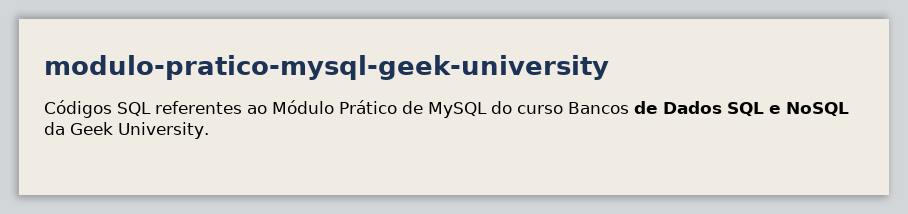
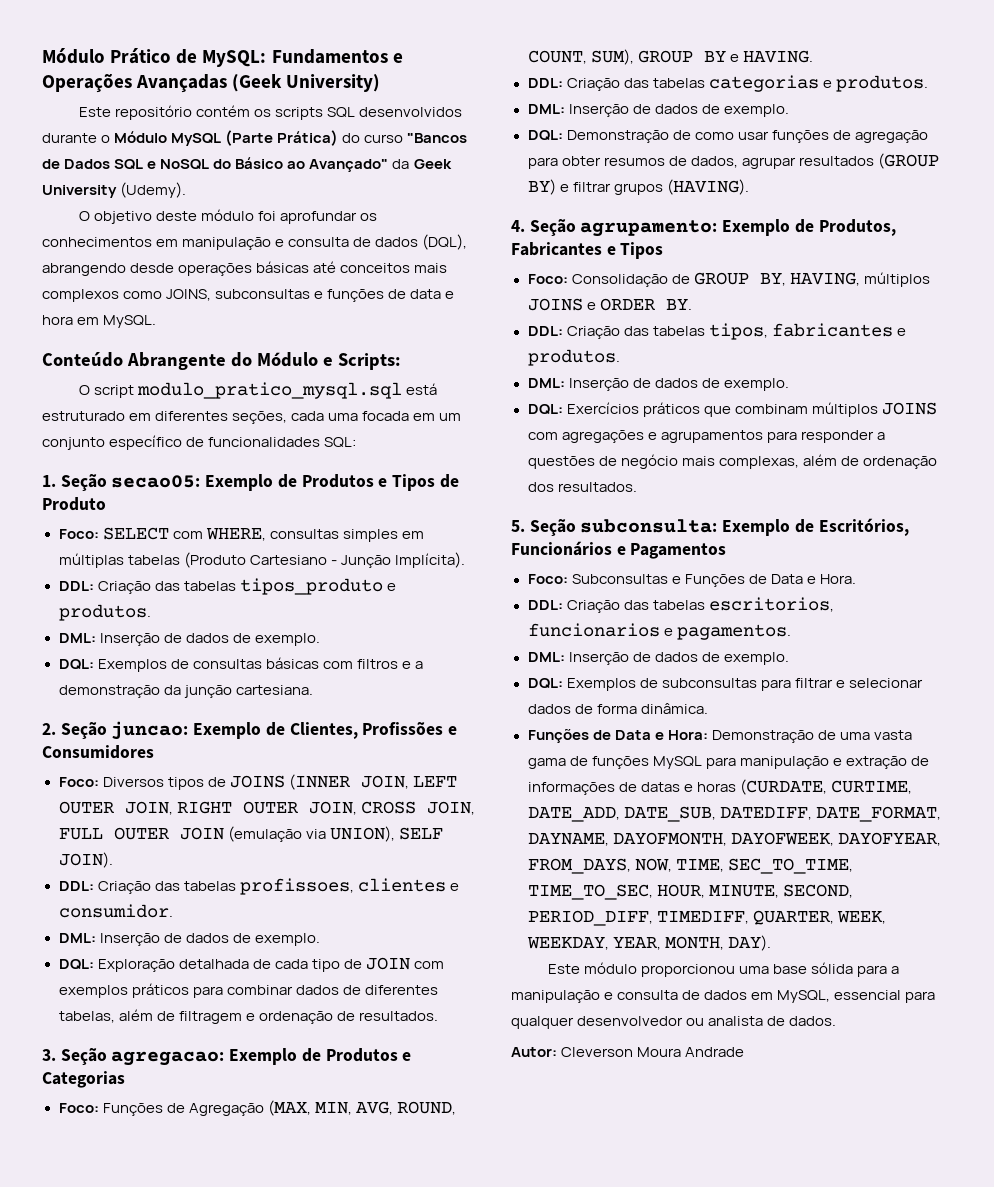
[44,55,609,80] [44,100,487,118] modulo-pratico-mysql-geek-university // Códigos SQL referentes ao Módulo Prático de MySQL -> [42,48,403,67] [42,73,381,93] [78,105,463,120] [42,130,339,146] Módulo Prático de MySQL: Fundamentos e Operações Avançadas (Geek University) // Este repositório contém os scripts SQL desenvolvidos durante o Módulo MySQL (Parte Prática)
[568,102,629,114] Bancos -> [407,133,468,143] "Bancos
[44,122,209,139] da Geek University. -> [213,157,452,172] [42,182,187,198] [78,209,378,224] [42,234,468,250] [42,261,448,276] [42,289,455,302] [42,315,157,328] [42,352,401,370] [78,382,438,399] [42,411,462,424] [42,435,357,450] [42,474,459,492] [42,497,106,511] [58,527,424,542] [58,552,465,568] [58,578,396,595] [58,604,151,621] [58,633,320,646] [58,657,423,672] [58,685,313,698] [42,721,458,740] [42,745,154,759] [58,774,457,790] [58,801,475,815] [58,826,443,842] [58,852,113,868] [58,878,459,895] [58,904,173,918] [58,933,320,946] [58,957,444,972] [58,983,438,998] [58,1009,438,1024] [42,1048,412,1066] [42,1071,125,1088] [58,1100,456,1116] [527,49,813,65] [527,75,928,92] [527,104,789,117] [527,130,928,143] [527,153,939,169] [527,179,749,195] [511,219,896,237] [511,242,664,259] [527,272,930,287] [527,298,692,311] [527,323,906,340] [527,349,620,366] [527,378,789,391] [527,402,937,417] [527,430,885,443] [527,454,937,469] [527,482,637,492] [511,518,909,537] [511,541,727,559] [527,574,856,587] [527,597,834,613] [527,623,791,640] [527,652,789,665] [527,678,923,691] [527,703,708,714] [527,729,912,743] [527,756,929,769] [527,779,912,795] [527,806,941,822] [527,832,941,846] [527,858,853,874] [527,884,853,900] [527,910,886,926] [526,935,771,951] [547,962,900,977] [511,990,936,1003] [511,1016,837,1029] [511,1047,745,1057] do Básico ao Avançado" da Geek University (Udemy). // O objetivo deste módulo foi aprofundar os conhecimentos em manipulação e consulta de dados (DQL), abrangendo desde operações básicas até conceitos mais complexos como JOINS, subconsultas e funções de data e hora em MySQL. // Conteúdo Abrangente do Módulo e Scripts: // O script modulo_pratico_mysql.sql está estruturado em diferentes seções, cada uma focada em um conjunto específico de funcionalidades SQL: // 1. Seção secao05: Exemplo de Produtos e Tipos de Produto // Foco: SELECT com WHERE, consultas simples em múltiplas tabelas (Produto Cartesiano - Junção Implícita). // DDL: Criação das tabelas tipos_produto e produtos. // DML: Inserção de dados de exemplo. // DQL: Exemplos de consultas básicas com filtros e a demonstração da junção cartesiana. // 2. Seção juncao: Exemplo de Clientes, Profissões e Consumidores // Foco: Diversos tipos de JOINS (INNER JOIN, LEFT OUTER JOIN, RIGHT OUTER JOIN, CROSS JOIN, FULL OUTER JOIN (emulação via UNION), SELF JOIN). // DDL: Criação das tabelas profissoes, clientes e consumidor. // DML: Inserção de dados de exemplo. // DQL: Exploração detalhada de cada tipo de JOIN com exemplos práticos para combinar dados de diferentes tabelas, além de filtragem e ordenação de resultados. // 3. Seção agregacao: Exemplo de Produtos e Categorias // Foco: Funções de Agregação (MAX, MIN, AVG, ROUND, COUNT, SUM), GROUP BY e HAVING. // DDL: Criação das tabelas categorias e produtos. // DML: Inserção de dados de exemplo. // DQL: Demonstração de como usar funções de agregação para obter resumos de dados, agrupar resultados (GROUP BY) e filtrar grupos (HAVING). // 4. Seção agrupamento: Exemplo de Produtos, Fabricantes e Tipos // Foco: Consolidação de GROUP BY, HAVING, múltiplos JOINS e ORDER BY. // DDL: Criação das tabelas tipos, fabricantes e produtos. // DML: Inserção de dados de exemplo. // DQL: Exercícios práticos que combinam múltiplos JOINS com agregações e agrupamentos para responder a questões de negócio mais complexas, além de ordenação dos resultados. // 5. Seção subconsulta: Exemplo de Escritórios, Funcionários e Pagamentos // Foco: Subconsultas e Funções de Data e Hora. // DDL: Criação das tabelas escritorios, funcionarios e pagamentos. // DML: Inserção de dados de exemplo. // DQL: Exemplos de subconsultas para filtrar e selecionar dados de forma dinâmica. // Funções de Data e Hora: Demonstração de uma vasta gama de funções MySQL para manipulação e extração de informações de datas e horas (CURDATE, CURTIME, DATE_ADD, DATE_SUB, DATEDIFF, DATE_FORMAT, DAYNAME, DAYOFMONTH, DAYOFWEEK, DAYOFYEAR, FROM_DAYS, NOW, TIME, SEC_TO_TIME, TIME_TO_SEC, HOUR, MINUTE, SECOND, PERIOD_DIFF, TIMEDIFF, QUARTER, WEEK, WEEKDAY, YEAR, MONTH, DAY). // Este módulo proporcionou uma base sólida para a manipulação e consulta de dados em MySQL, essencial para qualquer desenvolvedor ou analista de dados. // Autor: Cleverson Moura Andrade

